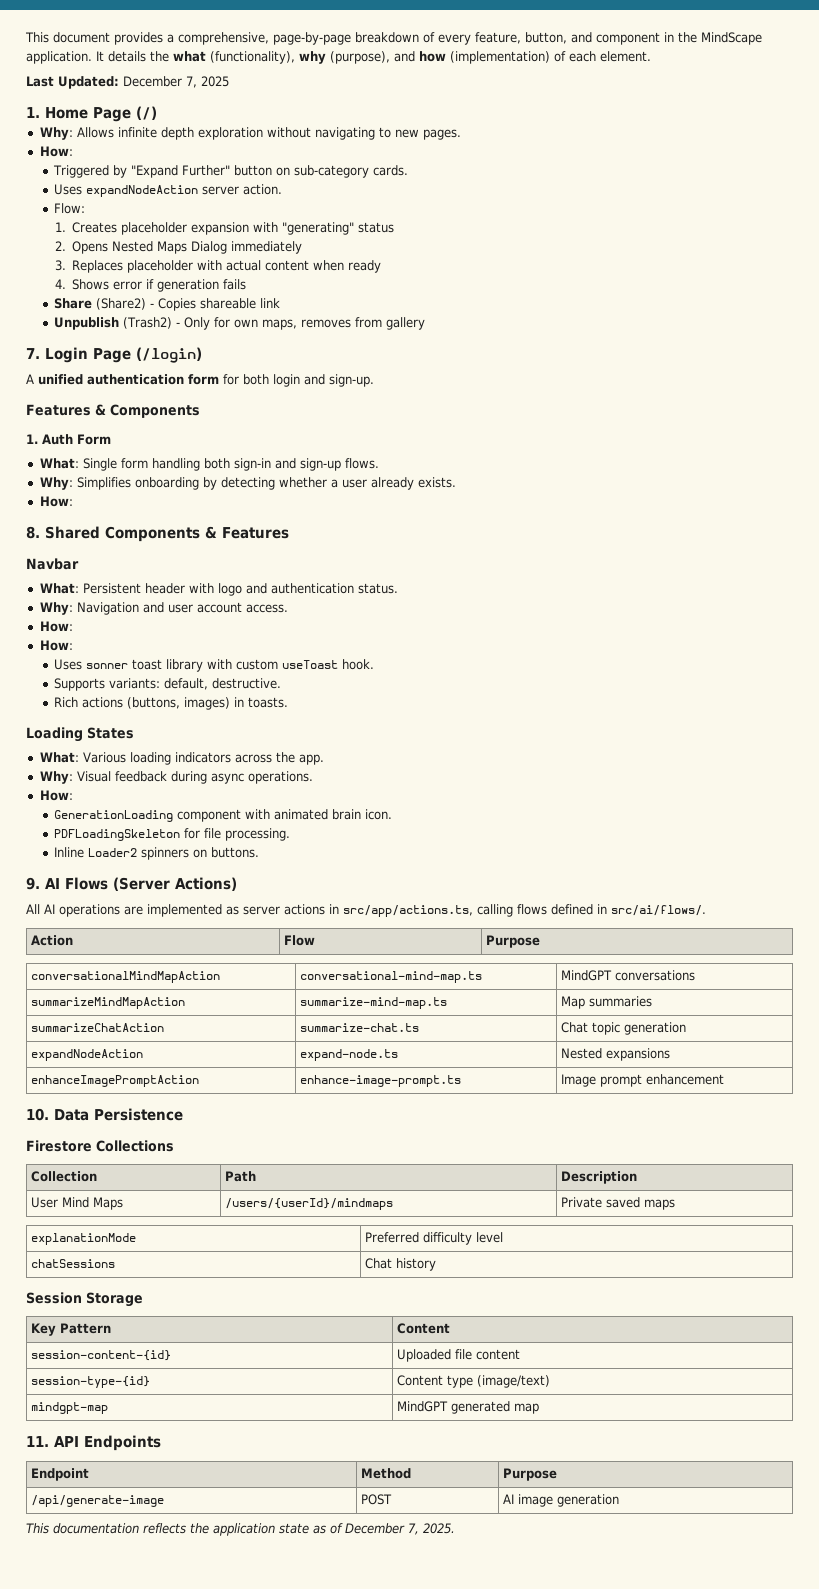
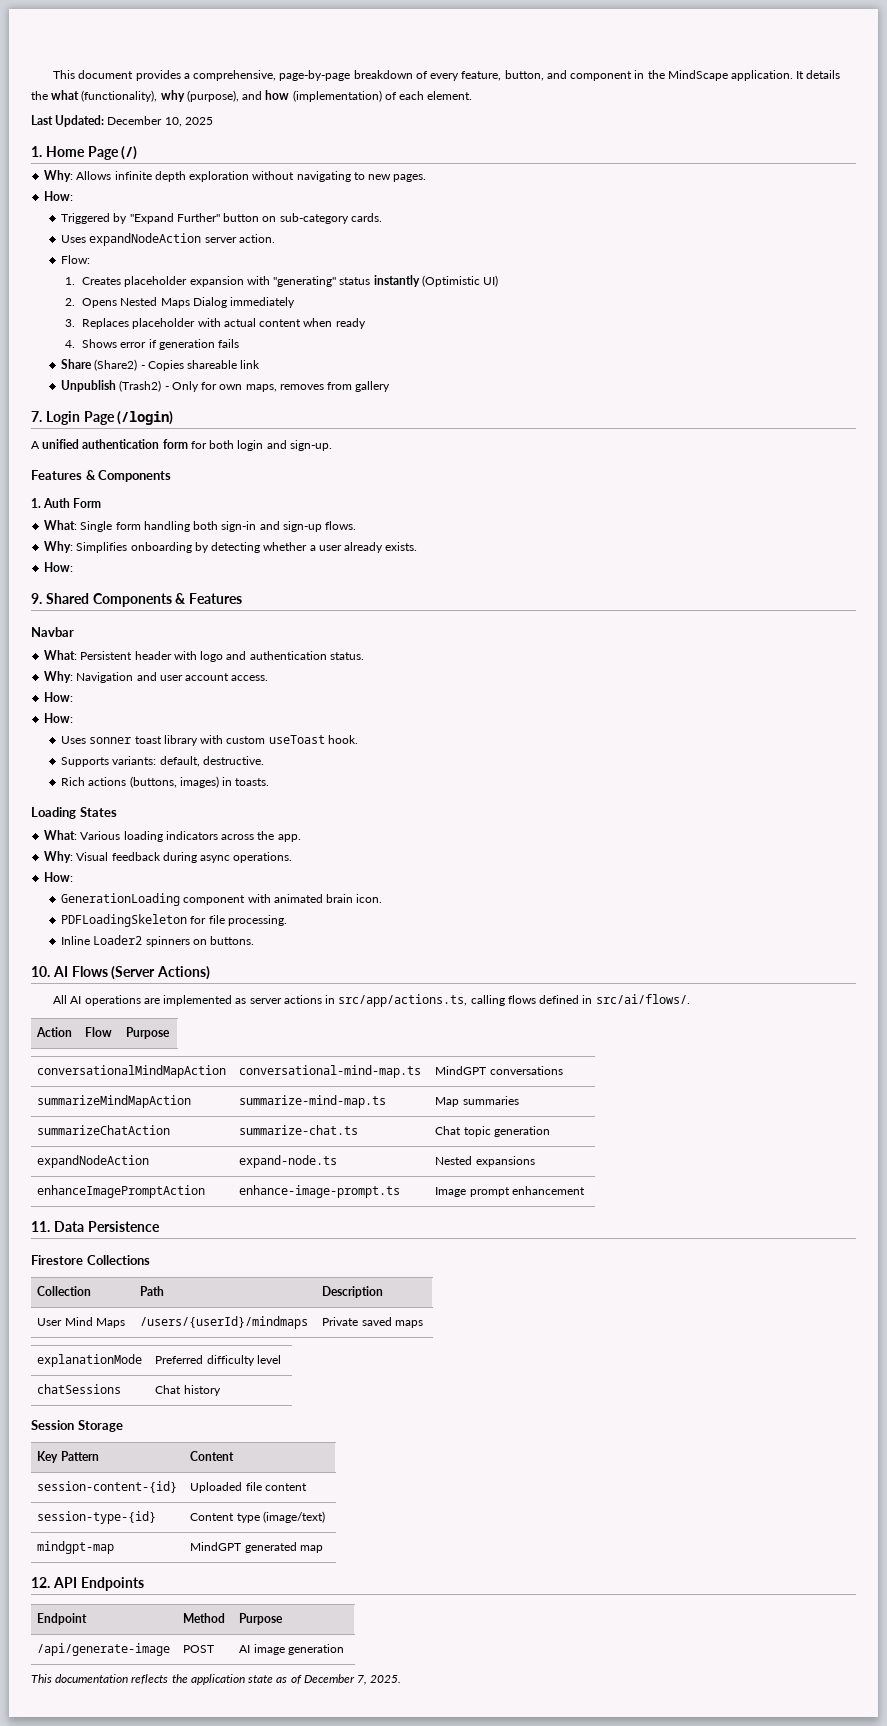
[186,76,197,88] 7, -> [164,117,182,127] 10,
(395, 227) none -> [373,275,499,287] instantly (Optimistic UI)
[26,526,40,539] 8. -> [31,593,42,604] 9.
[26,877,40,890] 9. -> [31,966,50,977] 10.
[26,1108,49,1121] 10. -> [31,1221,50,1232] 11.
[26,1436,49,1447] 11. -> [31,1577,50,1588] 12.

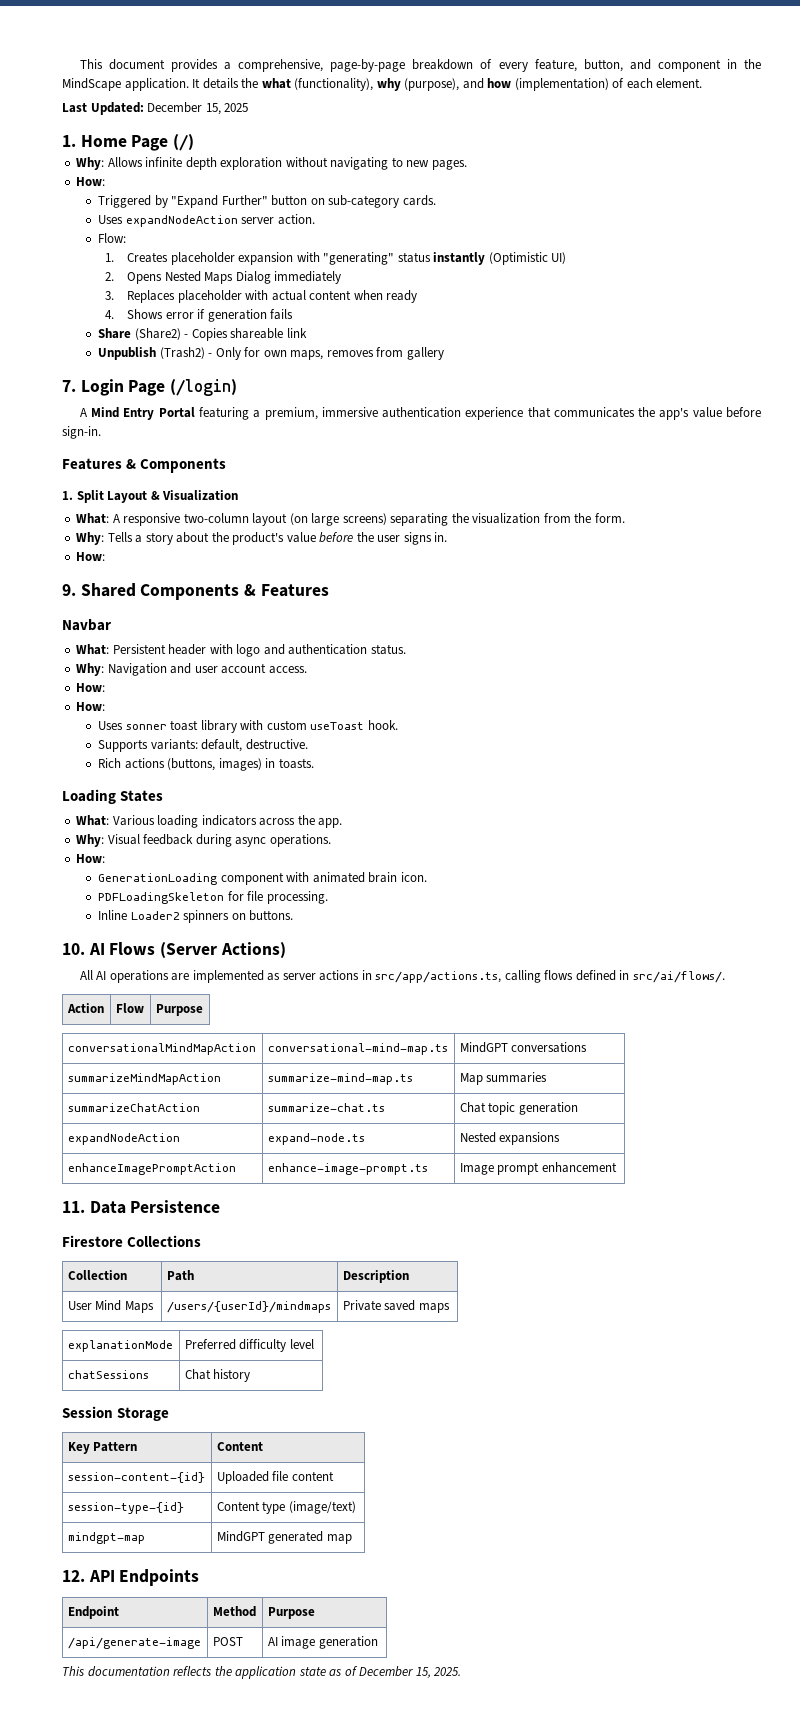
[164,117,182,127] 10, -> [205,103,221,115] 15,
[42,439,332,451] [31,470,172,482] [31,498,102,508] [44,520,357,532] [44,541,418,553] unified authentication form for both login and sign-up. // Features & Components // 1. Auth Form // What: Single form handling both sign-in and sign-up flows. // Why: Simplifies onboarding by detecting whether a user already exists. -> [91,407,762,420] [62,426,101,439] [62,458,227,473] [62,490,239,503] [76,513,625,526] [76,532,448,545] Mind Entry Portal featuring a premium, immersive authentication experience that communicates the app's value before sign-in. // Features & Components // 1. Split Layout & Visualization // What: A responsive two-column layout (on large screens) separating the visualization from the form. // Why: Tells a story about the product's value before the user signs in.
[357,1675,368,1685] 7, -> [415,1667,431,1678] 15,

